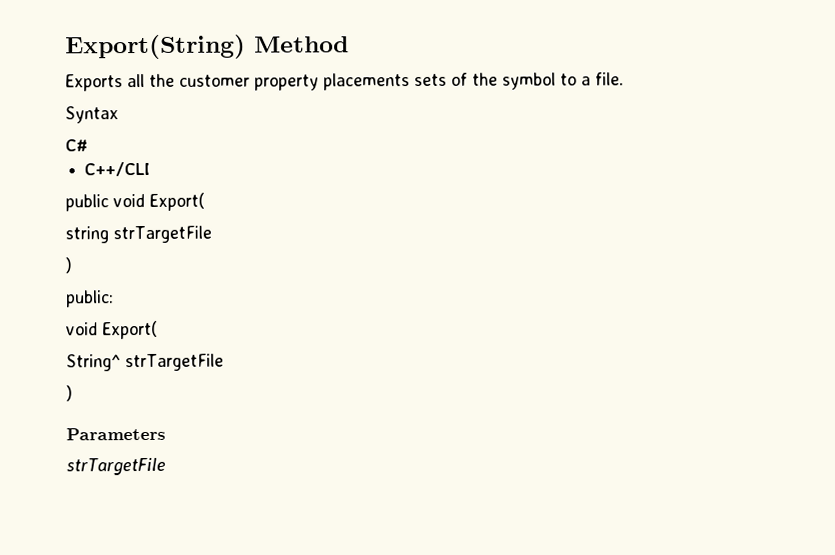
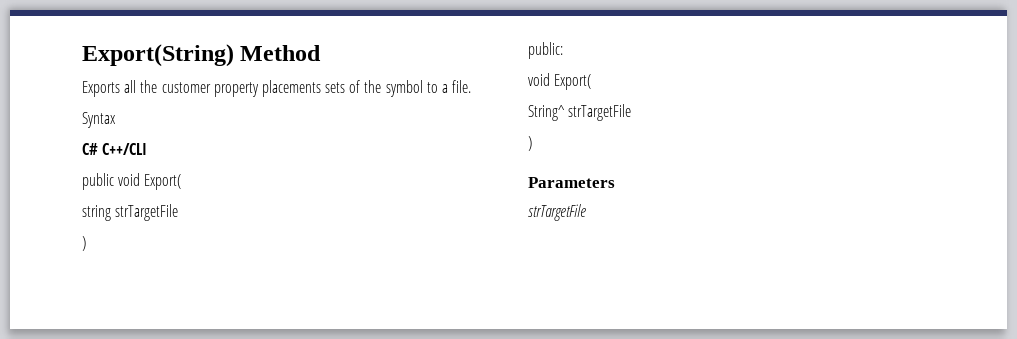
(88, 145) // -> (98, 149) none

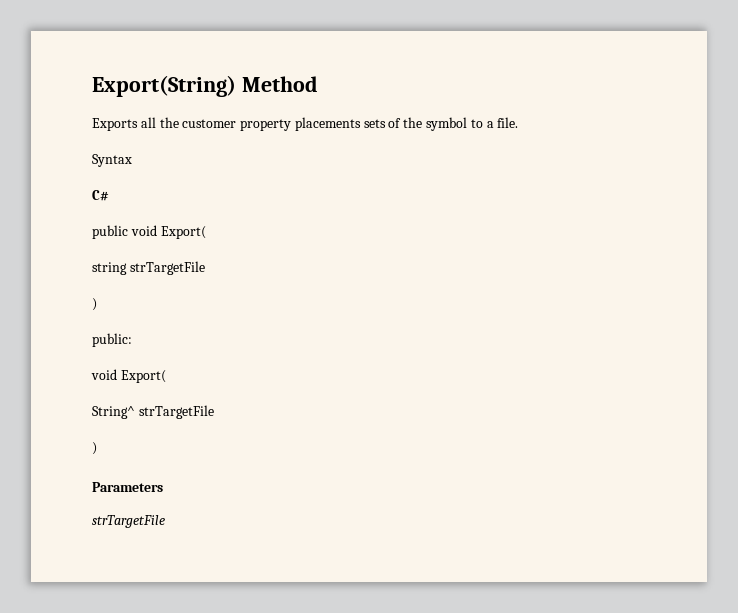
[102,143,148,155] C++/CLI -> (109, 195) none

